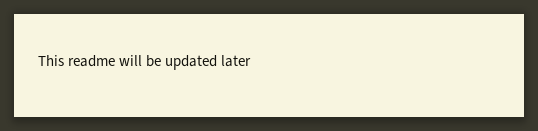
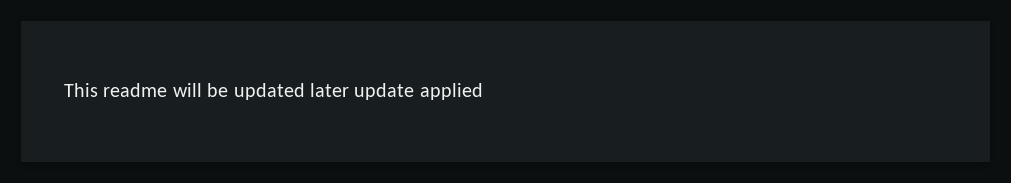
(252, 61) none -> [354,83,483,100] update applied

